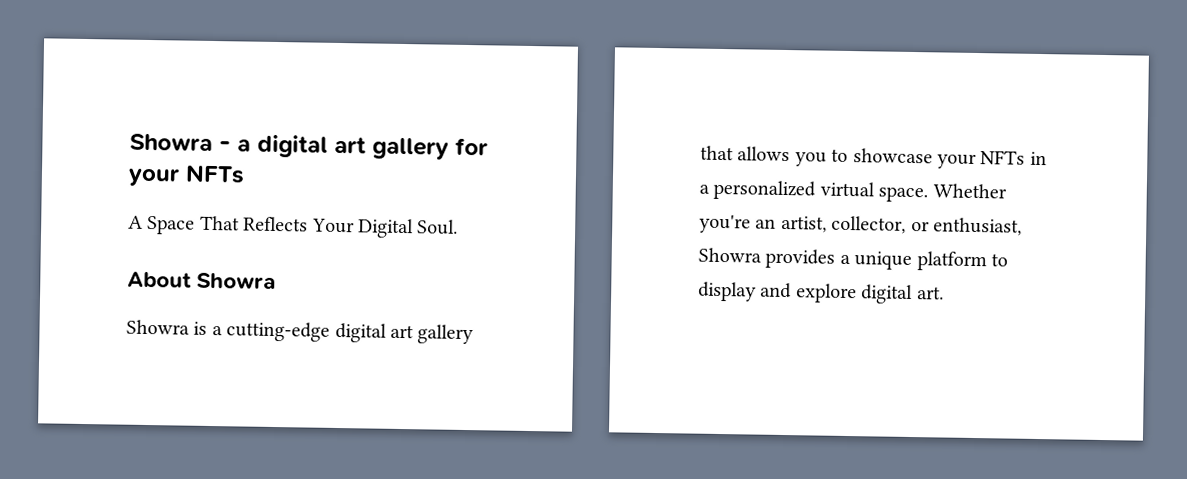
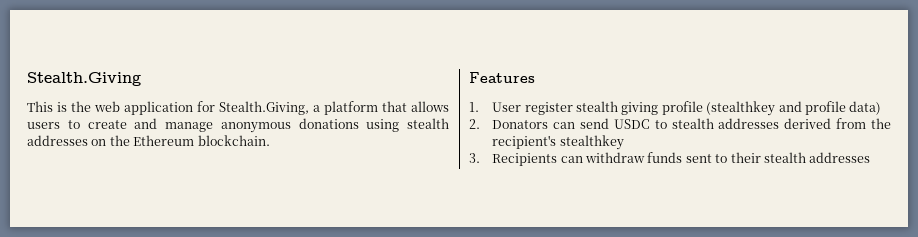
[129,133,488,160] [128,164,245,187] [128,215,459,239] [127,271,277,290] [126,319,475,345] [700,145,1047,170] [699,179,1007,203] [699,214,1022,236] [698,247,1008,272] [698,281,944,305] Showra - a digital art gallery for your NFTs // A Space That Reflects Your Digital Soul. // About Showra // Showra is a cutting-edge digital art gallery that allows you to showcase your NFTs in a personalized virtual space. Whether you're an artist, collector, or enthusiast, Showra provides a unique platform to display and explore digital art. -> [27,72,141,86] [27,101,449,115] [27,118,449,133] [27,135,270,146] [469,72,535,83] [469,101,882,116] [469,118,891,129] [492,135,624,150] [469,152,871,166] Stealth.Giving // This is the web application for Stealth.Giving, a platform that allows users to create and manage anonymous donations using stealth addresses on the Ethereum blockchain. // Features // 1. User register stealth giving profile (stealthkey and profile data) // 2. Donators can send USDC to stealth addresses derived from the recipient's stealthkey // 3. Recipients can withdraw funds sent to their stealth addresses

